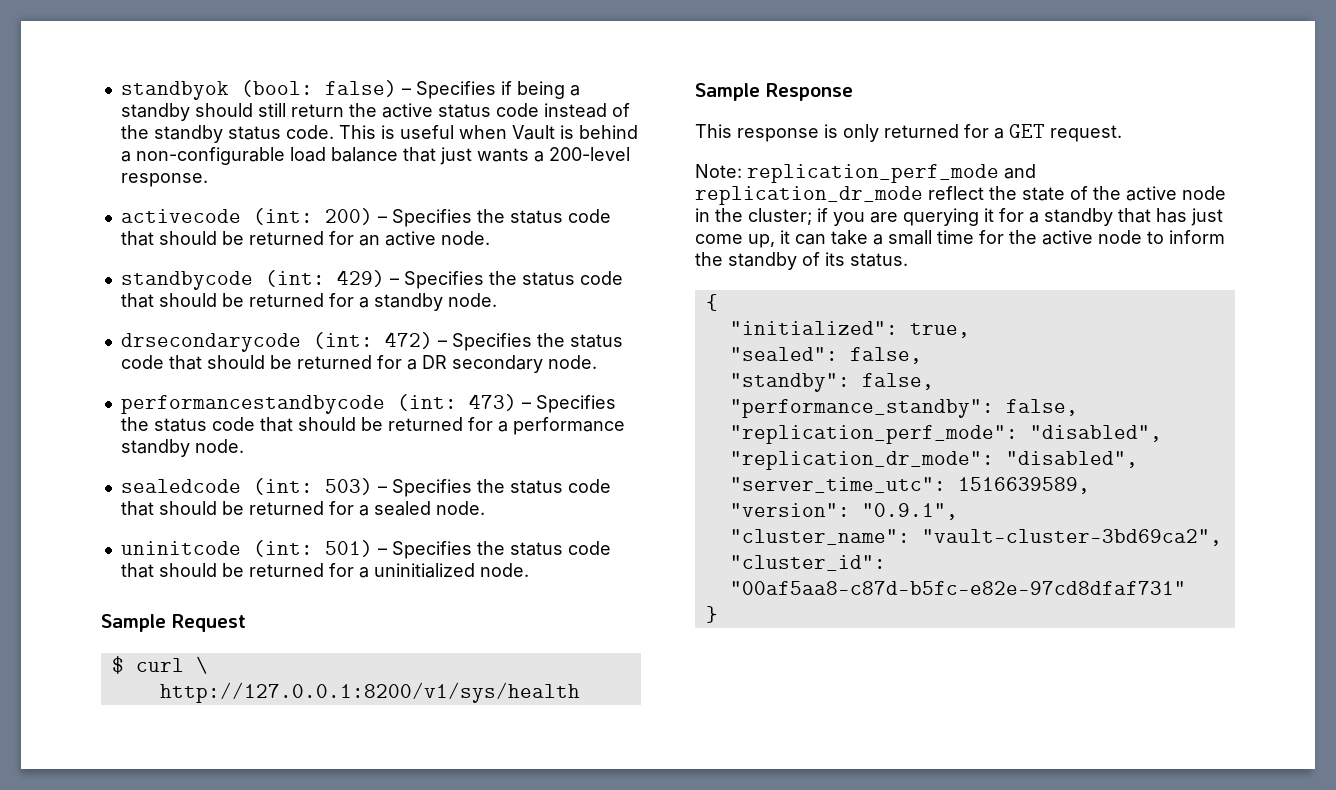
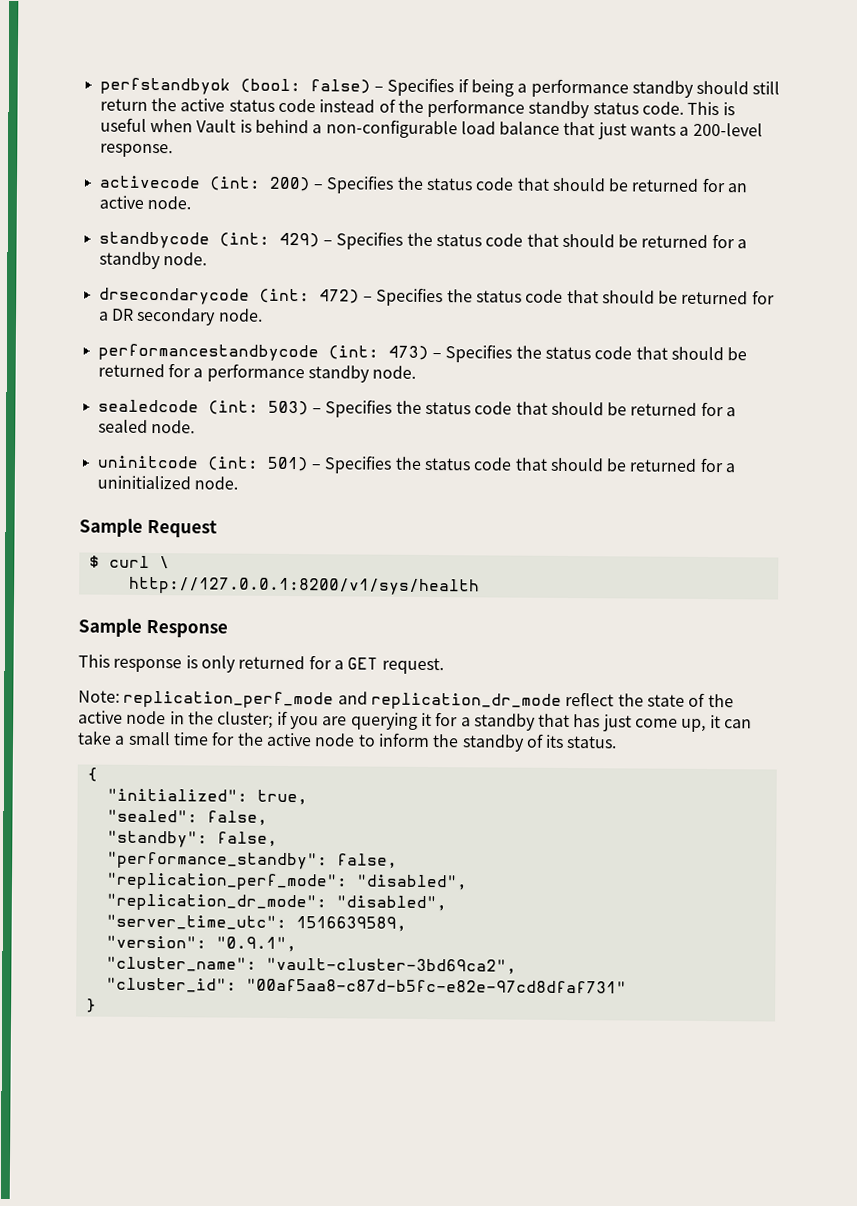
[120,81,229,100] standbyok -> [99,77,231,95] perfstandbyok
(580, 90) none -> [530,78,629,98] performance
(149, 132) none -> [427,98,526,118] performance

